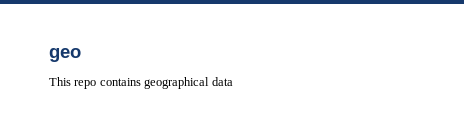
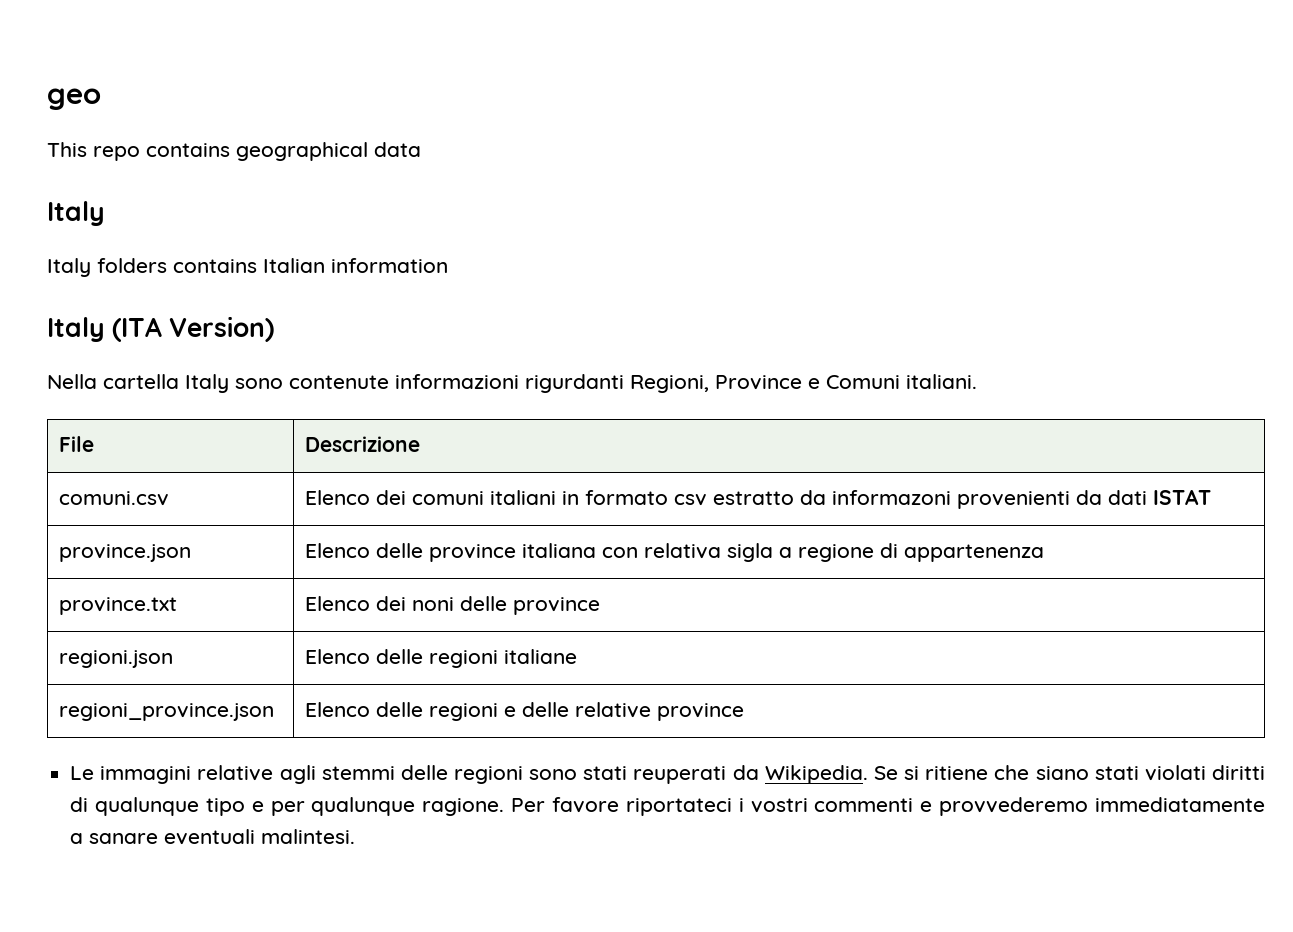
(233, 81) none -> [47,201,105,226] [47,258,448,277] [47,316,275,342] [47,374,977,393] [59,436,95,452] [305,436,421,452] [59,491,170,506] [305,489,1212,509] [59,544,192,562] [305,543,1045,562] [59,597,178,615] [305,596,601,615] [59,650,174,668] [305,649,578,668] [59,703,275,721] [305,702,745,721] [70,765,1266,784] [70,797,1266,816] [70,829,356,845] // Italy // Italy folders contains Italian information // Italy (ITA Version) // Nella cartella Italy sono contenute informazioni rigurdanti Regioni, Province e Comuni italiani. // File | Descrizione // comuni.csv | Elenco dei comuni italiani in formato csv estratto da informazoni provenienti da dati ISTAT // province.json | Elenco delle province italiana con relativa sigla a regione di appartenenza // province.txt | Elenco dei noni delle province // regioni.json | Elenco delle regioni italiane // regioni_province.json | Elenco delle regioni e delle relative province // Le immagini relative agli stemmi delle regioni sono stati reuperati da Wikipedia. Se si ritiene che siano stati violati diritti di qualunque tipo e per qualunque ragione. Per favore riportateci i vostri commenti e provvederemo immediatamente a sanare eventuali malintesi.

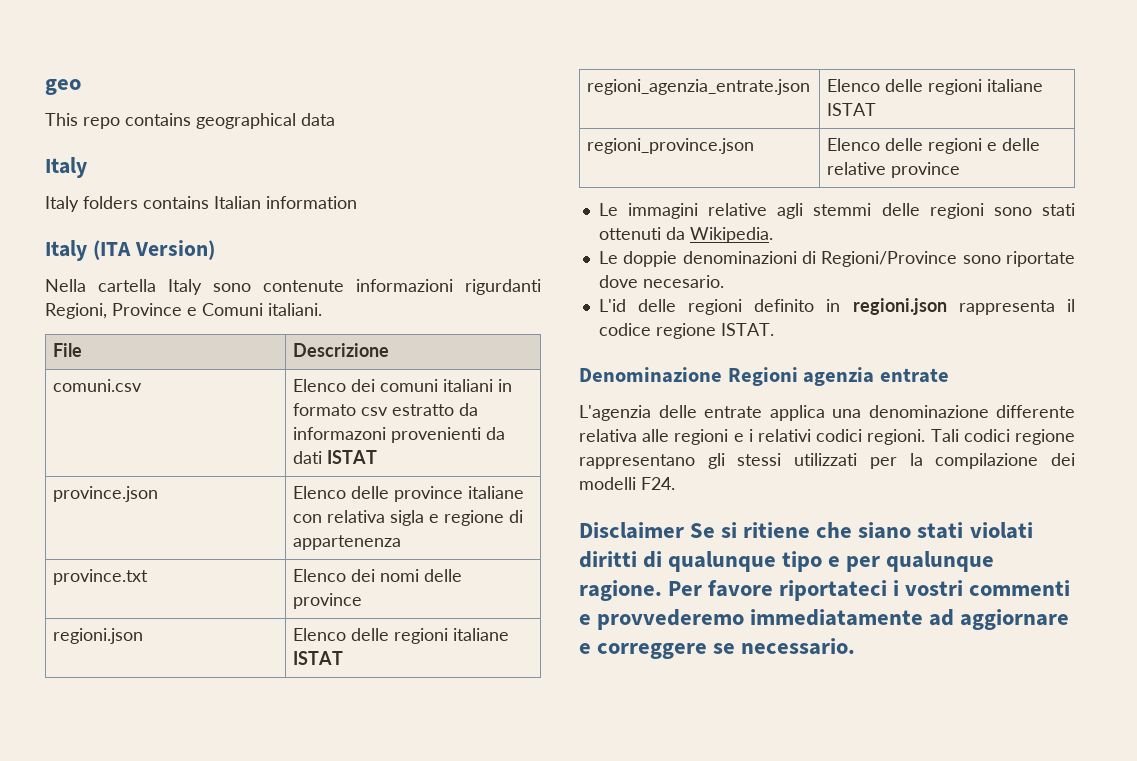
[522,543,597,558] italiana -> [468,486,525,499] italiane
[779,547,793,558] a -> [429,514,440,523] e
[412,597,455,611] noni -> [380,569,420,582] nomi
(578, 656) none -> [293,651,344,665] [587,79,811,95] [827,79,1044,95] [827,103,877,116] ISTAT // regioni_agenzia_entrate.json | Elenco delle regioni italiane ISTAT
[633,766,727,784] reuperati -> [598,227,661,240] ottenuti
(868, 774) none -> [598,251,1075,267] [598,275,724,288] [598,298,1075,315] [598,323,774,339] [579,367,949,386] [579,405,1075,421] [579,429,1075,445] [579,453,1075,469] [579,477,675,490] [579,522,684,539] // Le doppie denominazioni di Regioni/Province sono riportate dove necesario. // L'id delle regioni definito in regioni.json rappresenta il codice regione ISTAT. // Denominazione Regioni agenzia entrate // L'agenzia delle entrate applica una denominazione differente relativa alle regioni e i relativi codici regioni. Tali codici regione rappresentano gli stessi utilizzati per la compilazione dei modelli F24. // Disclaimer
[70,829,356,845] a sanare eventuali malintesi. -> [929,609,1070,630] [579,638,856,659] ad aggiornare e correggere se necessario.

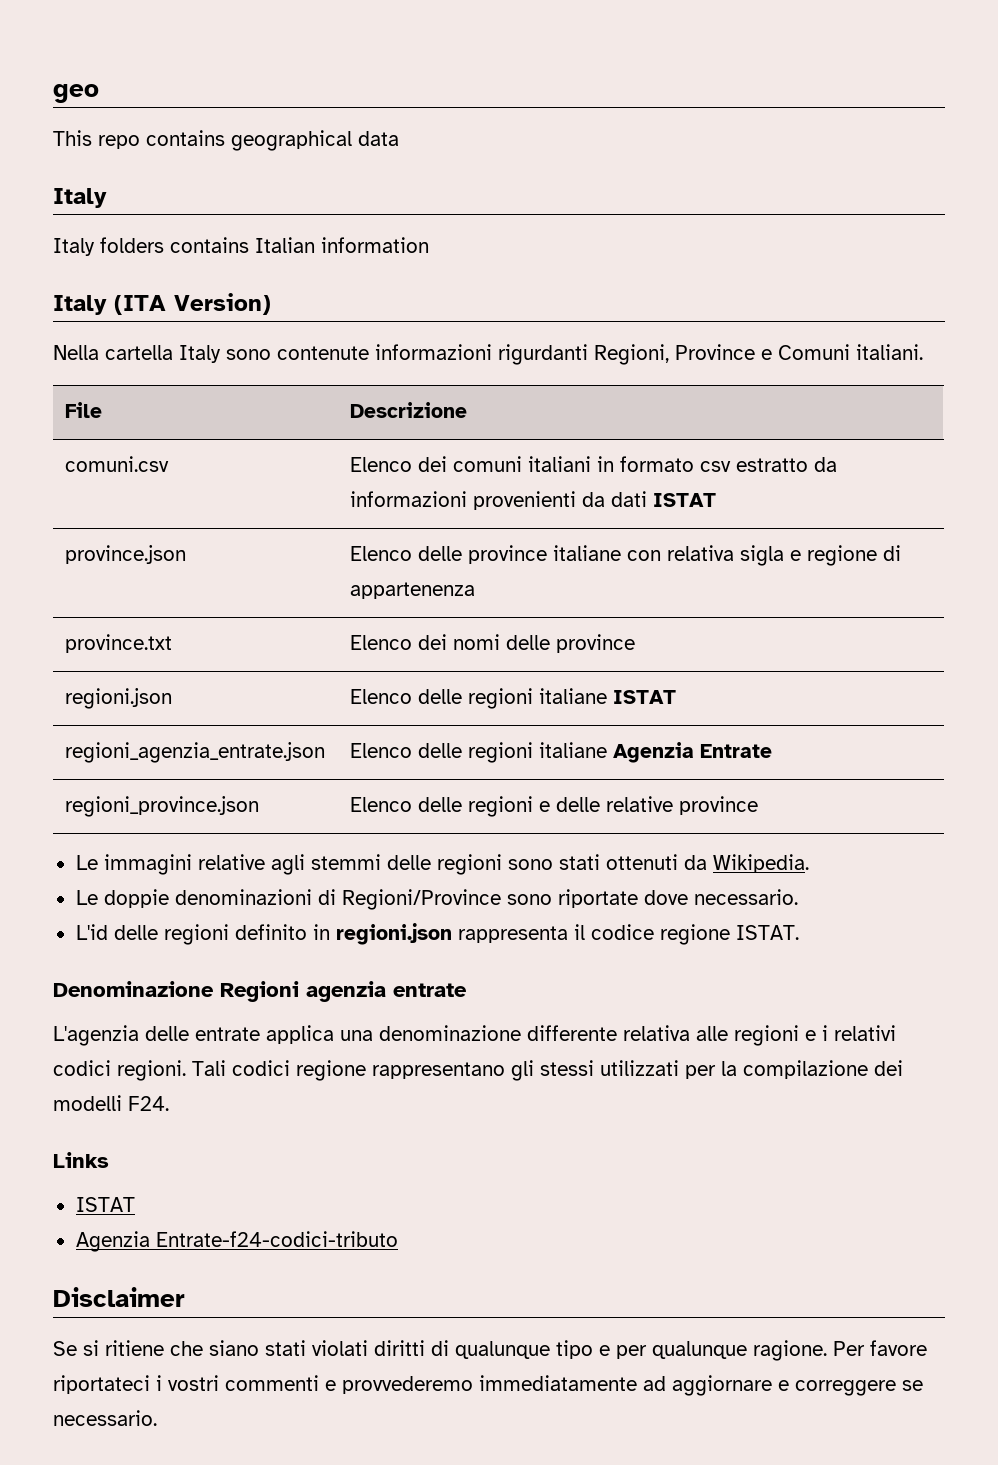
[293,427,387,440] informazoni -> [350,491,468,507] informazioni
[827,103,877,116] ISTAT -> [613,742,773,763] Agenzia Entrate
[642,275,724,288] necesario. -> [693,889,798,905] necessario.
(675, 483) none -> [53,1152,109,1168] [75,1197,135,1212] [75,1231,398,1252] // Links // ISTAT // Agenzia Entrate-f24-codici-tributo
(684, 530) none -> (185, 1297) //

